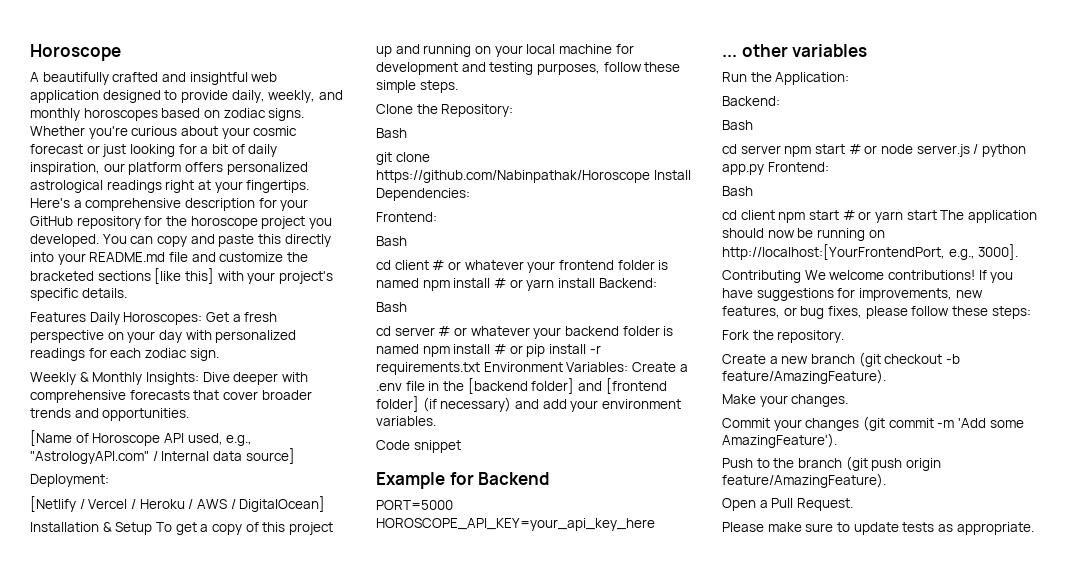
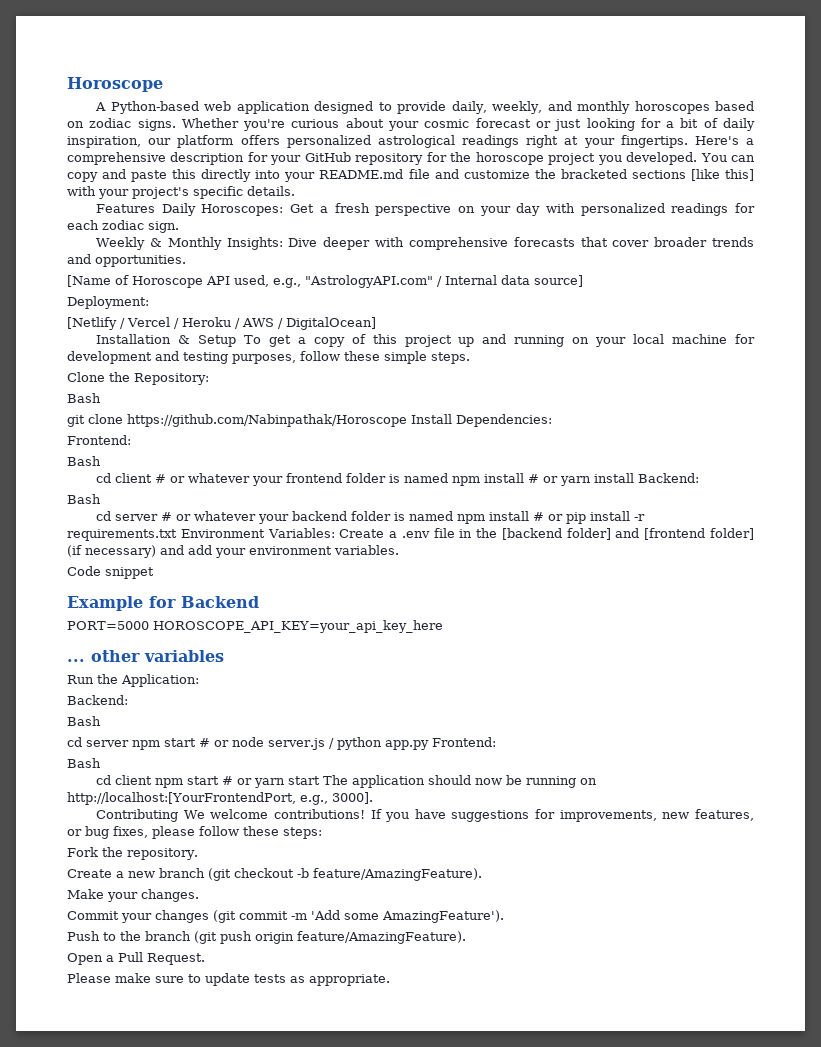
[42,72,248,85] beautifully crafted and insightful -> [110,101,199,114] Python-based

